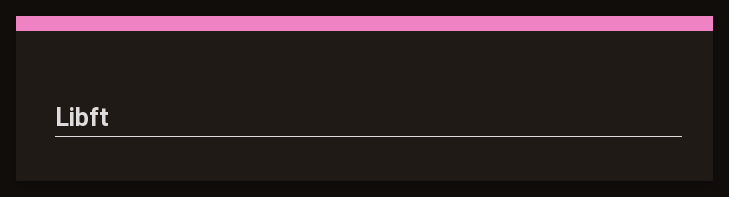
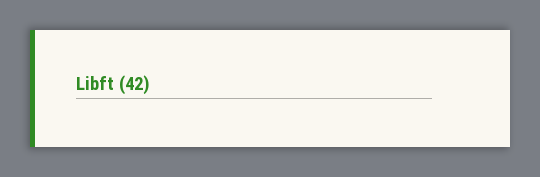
(109, 116) none -> [118,75,150,95] (42)

